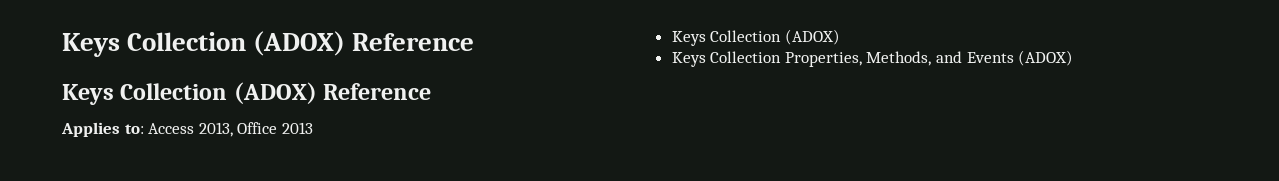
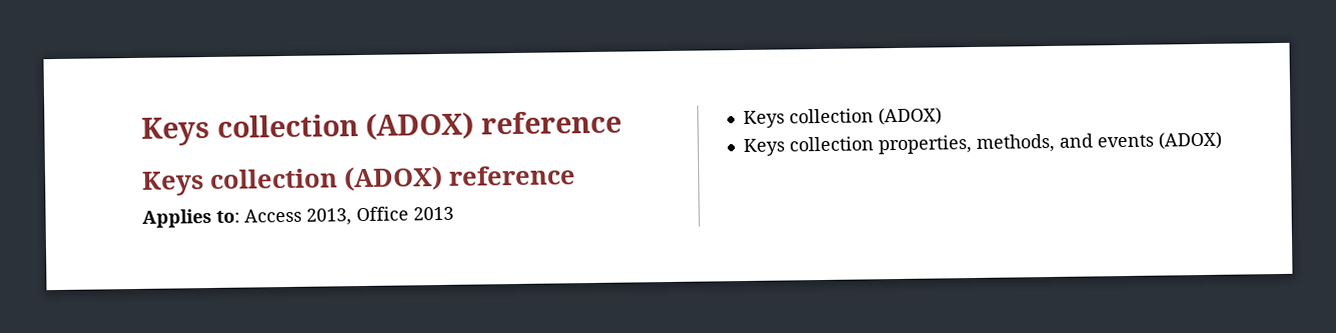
[62,31,475,57] [62,82,432,105] Keys Collection (ADOX) Reference // Keys Collection (ADOX) Reference -> [141,110,623,146] [142,165,576,196] Keys collection (ADOX) reference // Keys collection (ADOX) reference
[710,30,782,42] Collection -> [788,108,874,124] collection
[710,51,1014,67] Collection Properties, Methods, and Events -> [788,133,1154,155] collection properties, methods, and events

